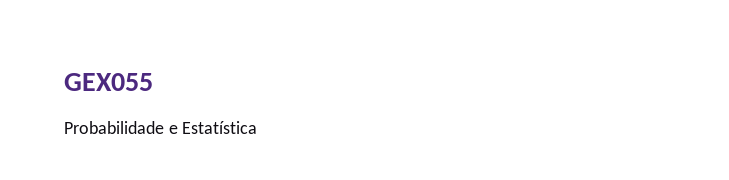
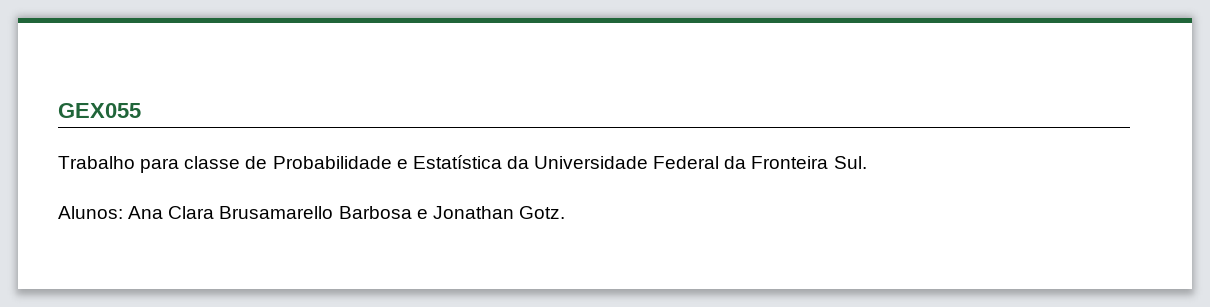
[64,121,258,134] Probabilidade e Estatística -> [58,155,867,173] [58,206,565,219] Trabalho para classe de Probabilidade e Estatística da Universidade Federal da Fronteira Sul. // Alunos: Ana Clara Brusamarello Barbosa e Jonathan Gotz.

